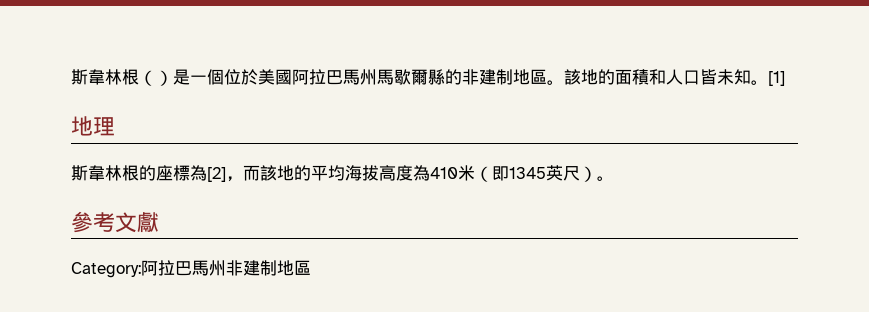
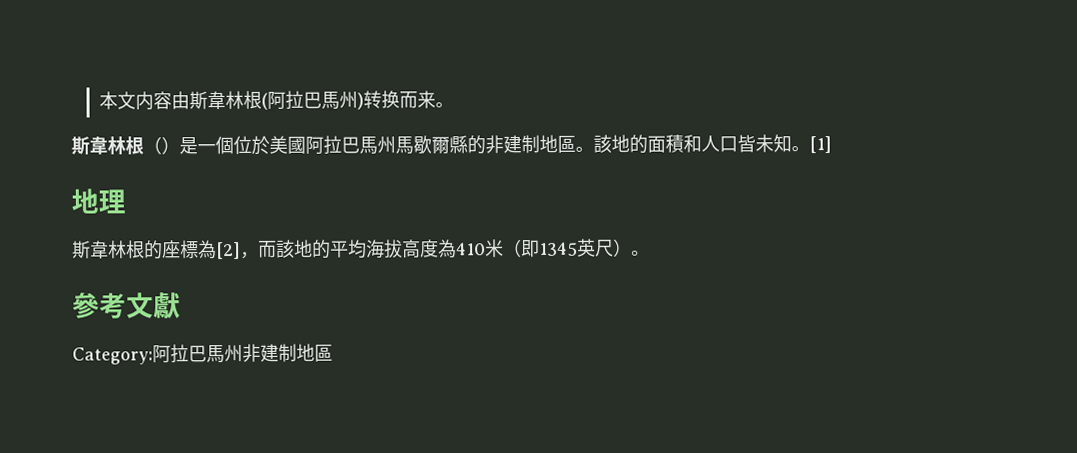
(71, 77) none -> [99,90,455,111] 本文内容由斯韋林根(阿拉巴馬州)转换而来。 //

